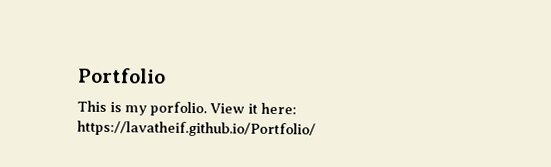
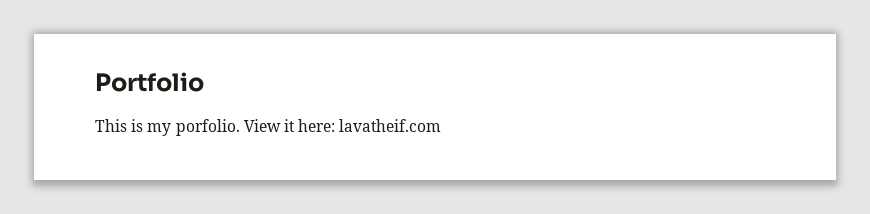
[77,120,316,138] https://lavatheif.github.io/Portfolio/ -> [339,119,442,132] lavatheif.com

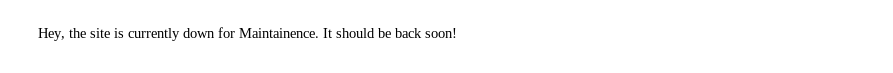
[95,72,204,92] [95,119,442,136] Portfolio // This is my porfolio. View it here: lavatheif.com -> [38,27,457,41] Hey, the site is currently down for Maintainence. It should be back soon!

